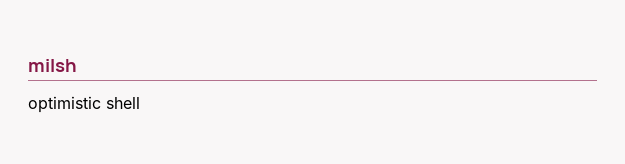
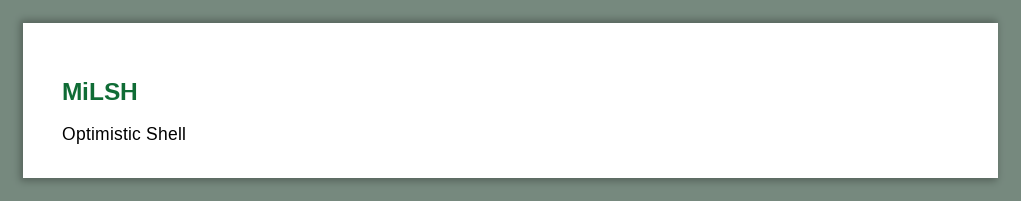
[28,59,77,72] [28,96,140,113] milsh // optimistic shell -> [62,82,138,100] [62,127,186,144] MiLSH // Optimistic Shell

